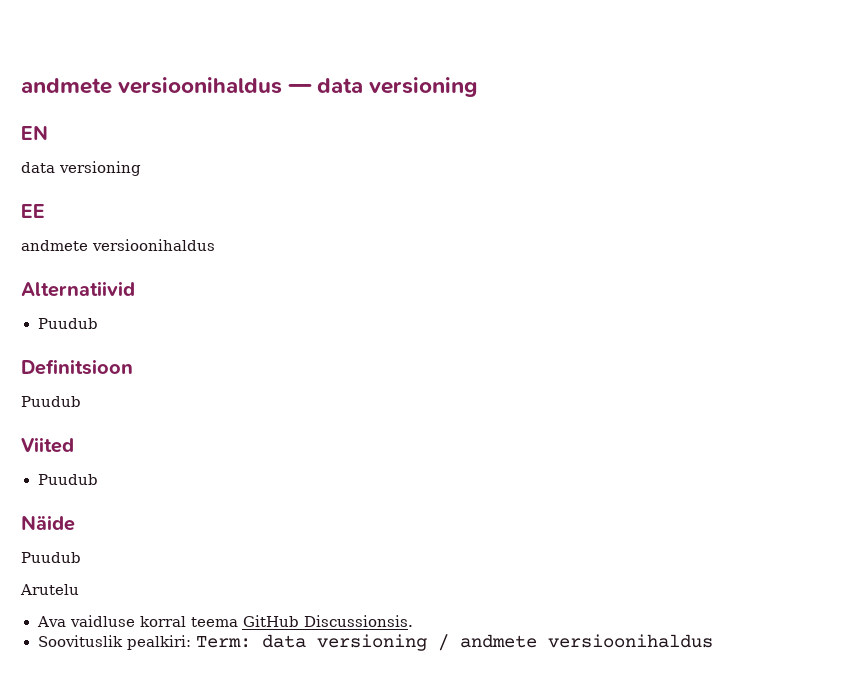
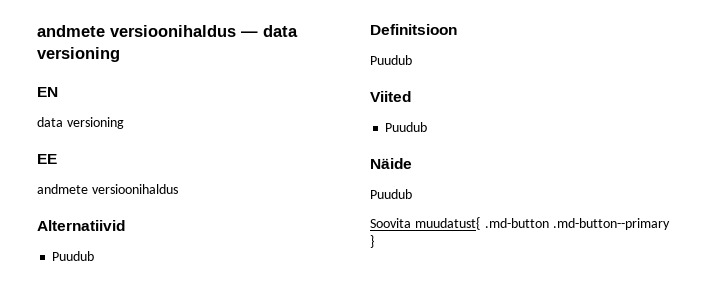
[20,584,79,595] [36,615,413,627] [37,634,713,651] Arutelu // Ava vaidluse korral teema GitHub Discussionsis. // Soovituslik pealkiri: Term: data versioning / andmete versioonihaldus -> [370,217,670,230] [370,235,374,248] Soovita muudatust{ .md-button .md-button--primary }

